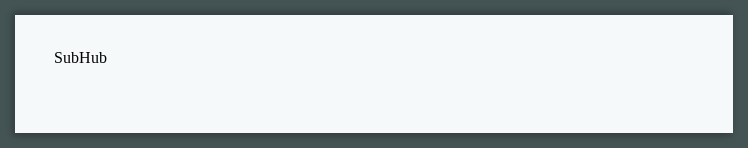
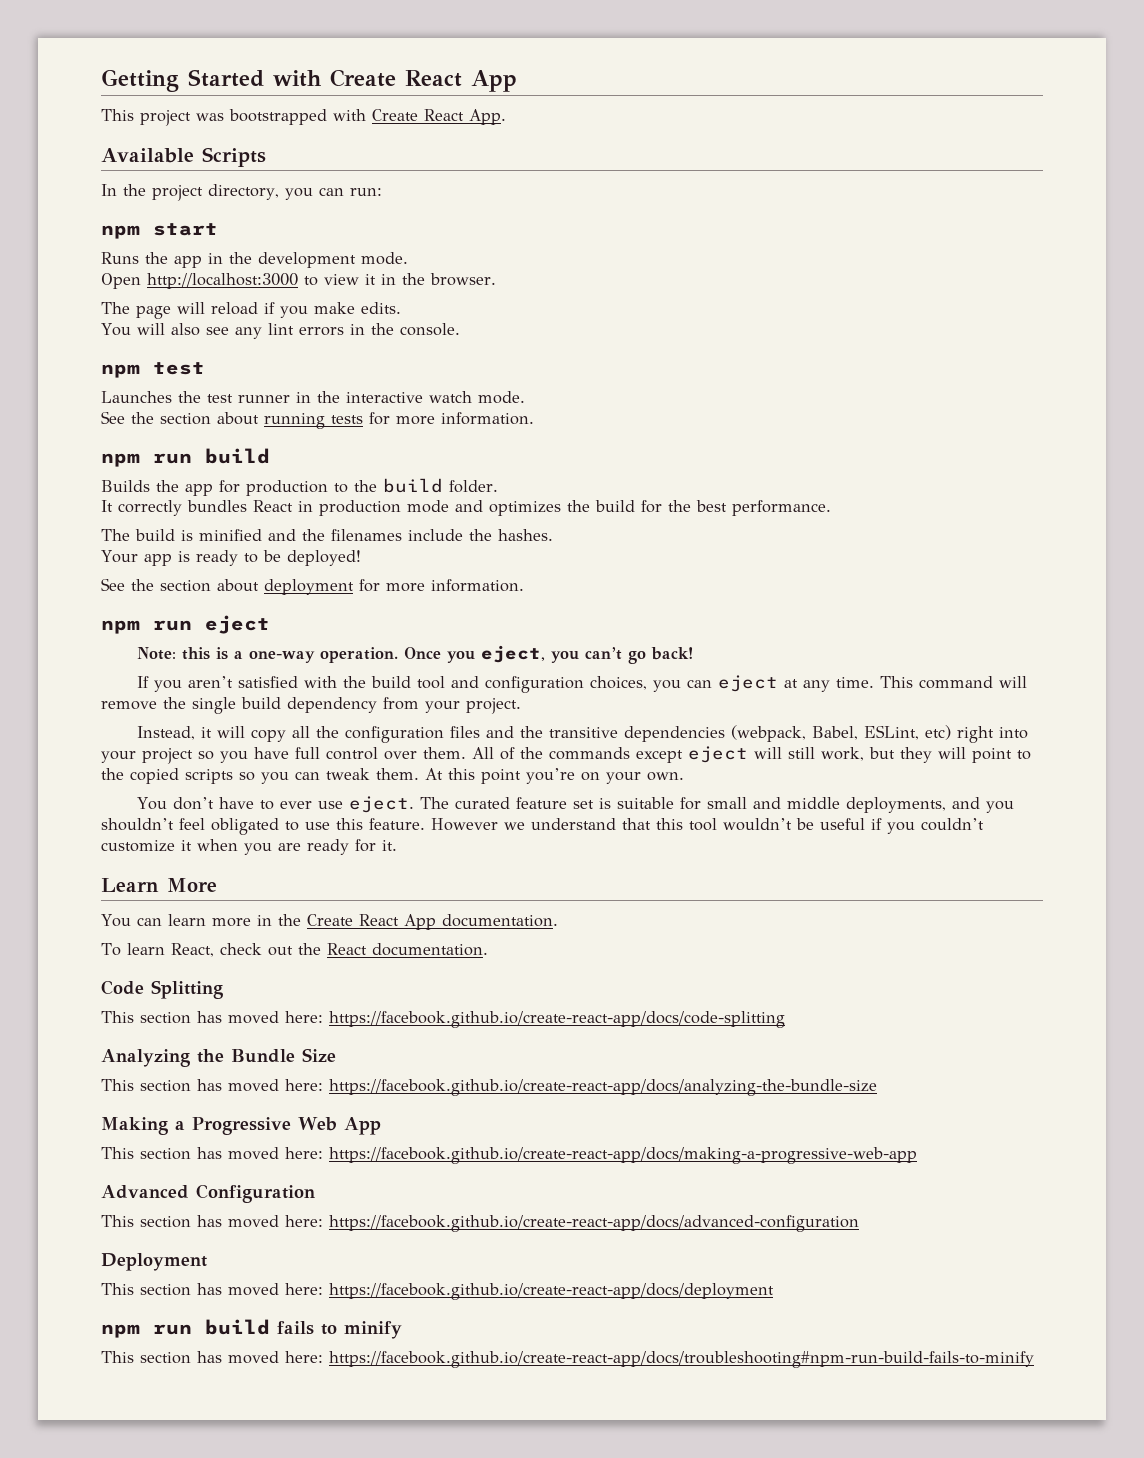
[54,52,107,63] SubHub -> [101,69,517,92] [101,109,506,126] [101,147,266,167] [101,184,382,201] [101,223,218,239] [101,252,408,268] [101,273,496,289] [101,302,401,319] [101,323,460,339] [101,362,205,378] [101,391,525,404] [101,411,534,429] [101,448,270,467] [101,478,498,496] [101,500,831,516] [101,529,553,541] [101,550,361,566] [101,578,524,595] [101,615,270,634] [136,645,693,664] [136,675,1027,693] [101,697,521,714] [136,725,1028,743] [101,746,1031,764] [101,768,684,784] [136,796,1014,813] [101,818,984,835] [101,839,397,855] [101,878,217,892] [101,914,558,930] [101,943,488,957] [101,980,223,999] [101,1011,785,1028] [101,1048,336,1067] [101,1079,877,1096] [101,1117,381,1135] [101,1147,917,1164] [101,1184,315,1203] [101,1215,859,1232] [101,1253,207,1271] [101,1283,774,1300] [101,1319,402,1339] [101,1351,1034,1368] Getting Started with Create React App // This project was bootstrapped with Create React App. // Available Scripts // In the project directory, you can run: // npm start // Runs the app in the development mode. // Open http://localhost:3000 to view it in the browser. // The page will reload if you make edits. // You will also see any lint errors in the console. // npm test // Launches the test runner in the interactive watch mode. // See the section about running tests for more information. // npm run build // Builds the app for production to the build folder. // It correctly bundles React in production mode and optimizes the build for the best performance. // The build is minified and the filenames include the hashes. // Your app is ready to be deployed! // See the section about deployment for more information. // npm run eject // Note: this is a one-way operation. Once you eject, you can’t go back! // If you aren’t satisfied with the build tool and configuration choices, you can eject at any time. This command will remove the single build dependency from your project. // Instead, it will copy all the configuration files and the transitive dependencies (webpack, Babel, ESLint, etc) right into your project so you have full control over them. All of the commands except eject will still work, but they will point to the copied scripts so you can tweak them. At this point you’re on your own. // You don’t have to ever use eject. The curated feature set is suitable for small and middle deployments, and you shouldn’t feel obligated to use this feature. However we understand that this tool wouldn’t be useful if you couldn’t customize it when you are ready for it. // Learn More // You can learn more in the Create React App documentation. // To learn React, check out the React documentation. // Code Splitting // This section has moved here: https://facebook.github.io/create-react-app/docs/code-splitting // Analyzing the Bundle Size // This section has moved here: https://facebook.github.io/create-react-app/docs/analyzing-the-bundle-size // Making a Progressive Web App // This section has moved here: https://facebook.github.io/create-react-app/docs/making-a-progressive-web-app // Advanced Configuration // This section has moved here: https://facebook.github.io/create-react-app/docs/advanced-configuration // Deployment // This section has moved here: https://facebook.github.io/create-react-app/docs/deployment // npm run build fails to minify // This section has moved here: https://facebook.github.io/create-react-app/docs/troubleshooting#npm-run-build-fails-to-minify

